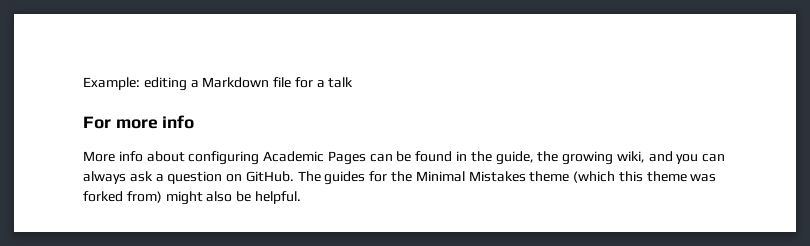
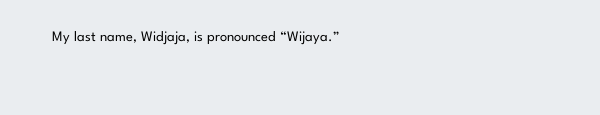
[83,77,354,91] [83,115,195,129] [83,151,726,165] [83,171,717,185] [83,191,301,205] Example: editing a Markdown file for a talk // For more info // More info about configuring Academic Pages can be found in the guide, the growing wiki, and you can always ask a question on GitHub. The guides for the Minimal Mistakes theme (which this theme was forked from) might also be helpful. -> [52,31,340,45] My last name, Widjaja, is pronounced “Wijaya.”

